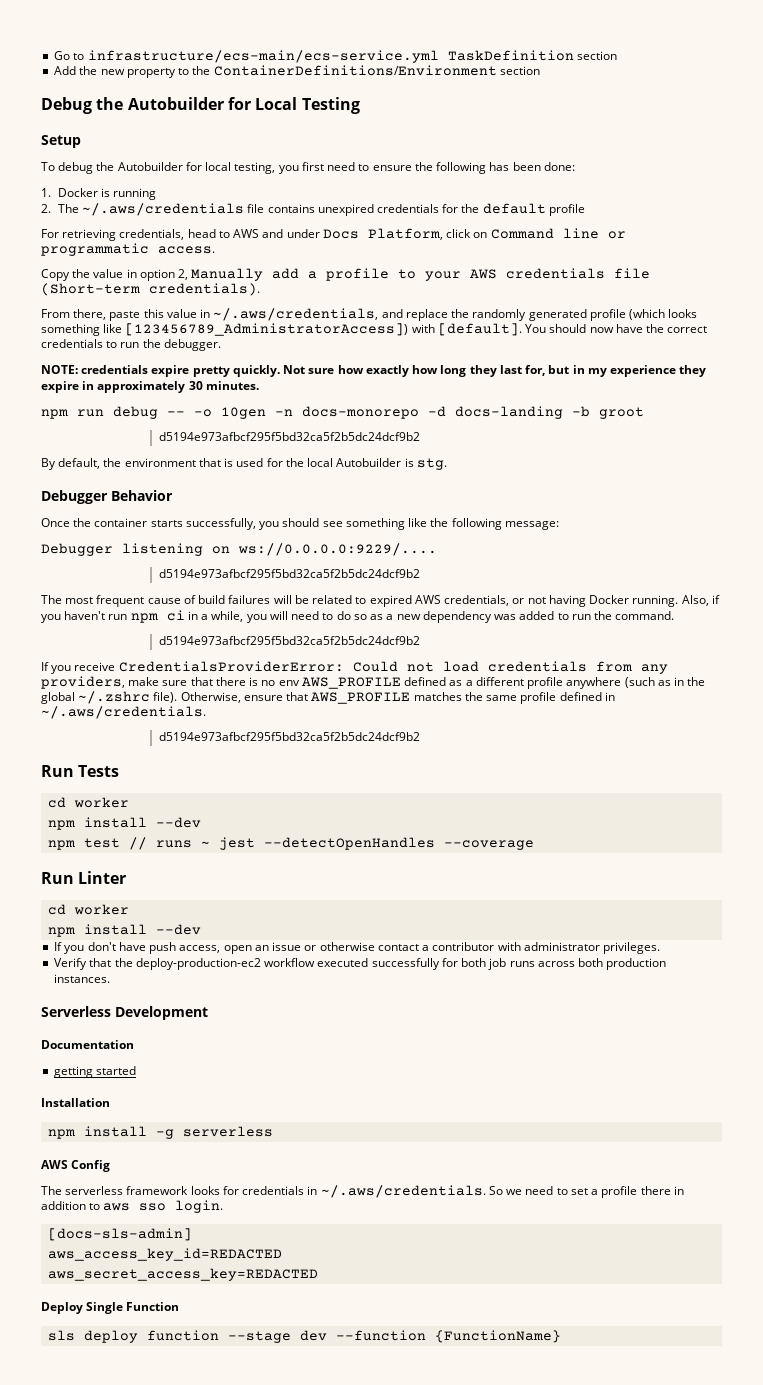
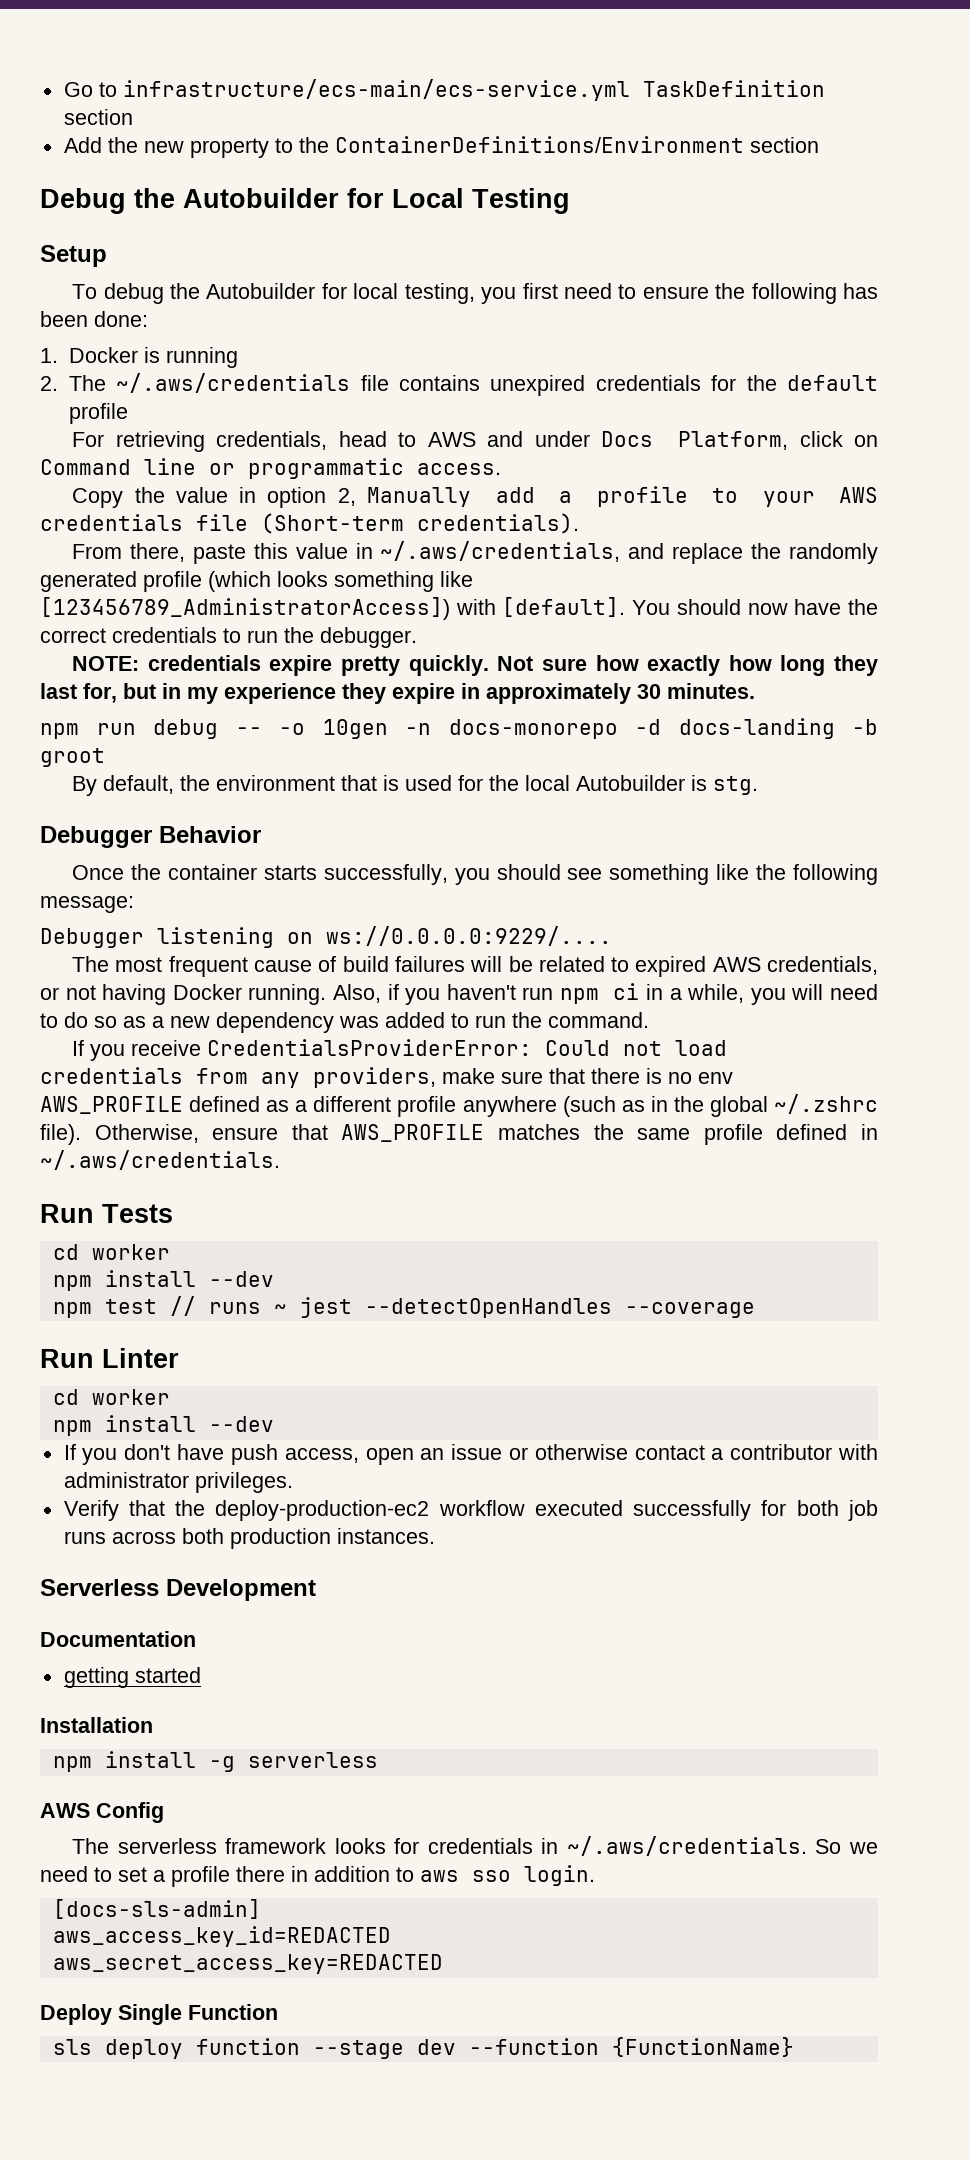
[158,432,420,441] // d5194e973afbcf295f5bd32ca5f2b5dc24dcf9b2 -> (105, 757) none
[158,569,420,578] // d5194e973afbcf295f5bd32ca5f2b5dc24dcf9b2 -> (612, 936) none
[158,636,420,645] // d5194e973afbcf295f5bd32ca5f2b5dc24dcf9b2 -> (649, 1020) none
[158,732,420,741] // d5194e973afbcf295f5bd32ca5f2b5dc24dcf9b2 -> (280, 1160) none

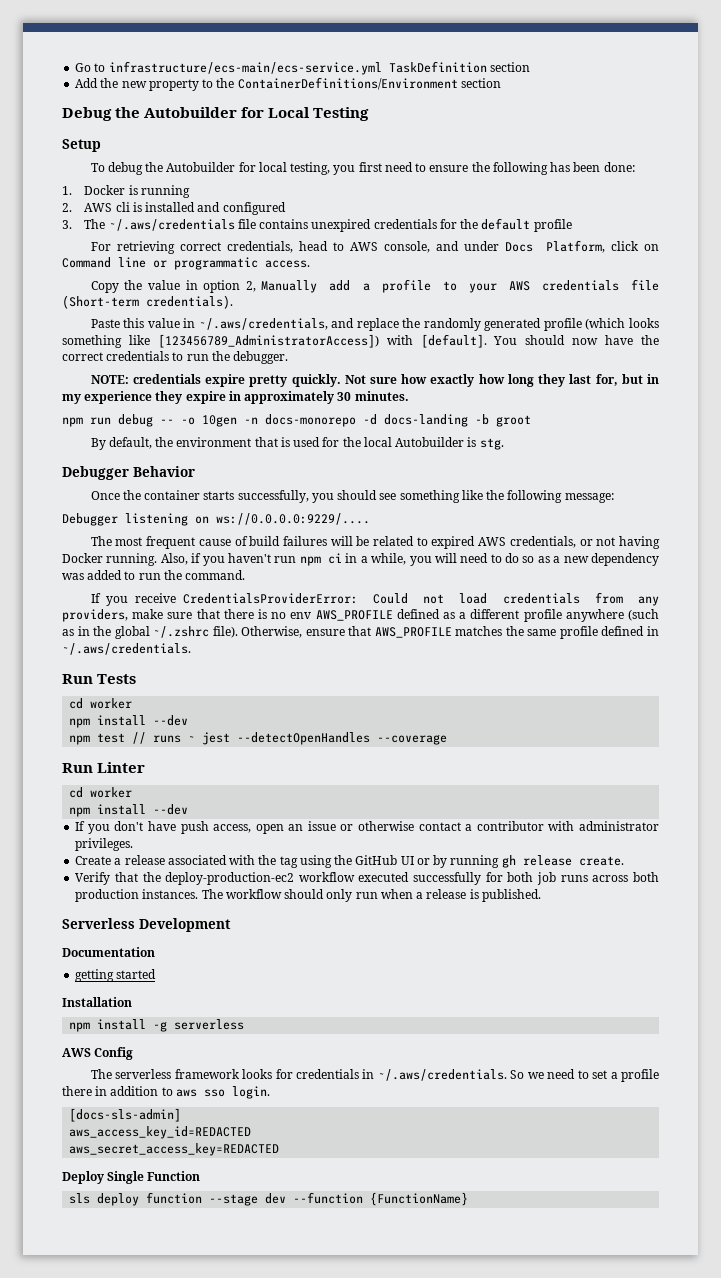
(58, 383) none -> [84,202,286,215] [62,220,72,229] AWS cli is installed and configured // 3.
(205, 441) none -> [179,242,221,251] correct
(476, 439) none -> [383,241,430,253] console,
[72,543,246,564] From there, paste -> [90,319,120,328] Paste
(293, 1482) none -> [75,855,624,868] // Create a release associated with the tag using the GitHub UI or by running gh release create.
(435, 1536) none -> [201,889,541,902] The workflow should only run when a release is published.

